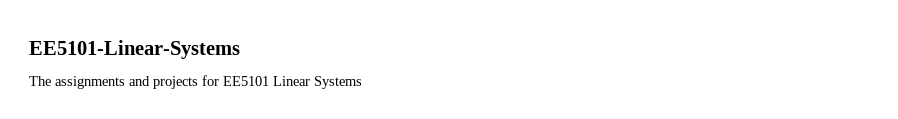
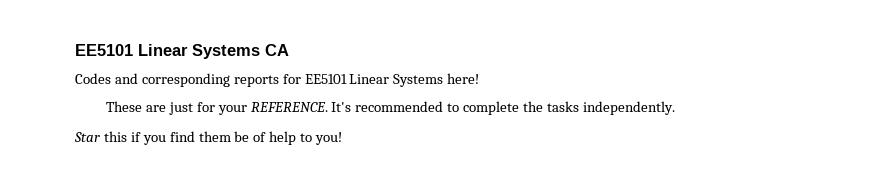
[29,40,240,59] [29,75,362,89] EE5101-Linear-Systems // The assignments and projects for EE5101 Linear Systems -> [75,44,289,59] [75,73,480,87] [105,101,675,115] [74,131,343,145] EE5101 Linear Systems CA // Codes and corresponding reports for EE5101 Linear Systems here! // These are just for your REFERENCE. It's recommended to complete the tasks independently. // Star this if you find them be of help to you!

